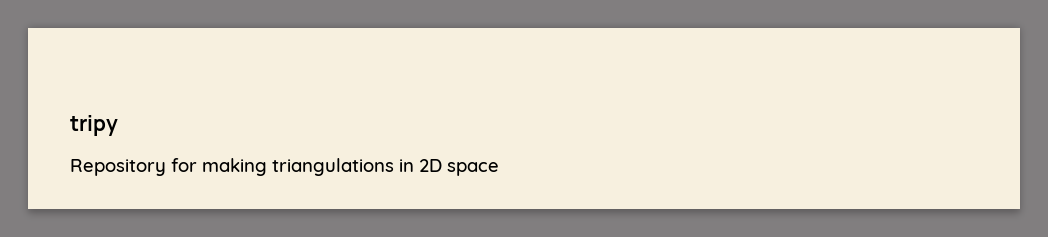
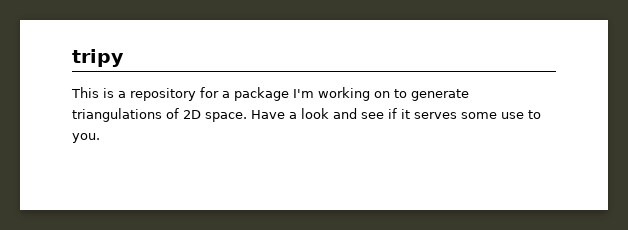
[70,158,499,176] Repository for making triangulations in 2D space -> [71,87,469,101] [72,108,541,122] [72,133,100,143] This is a repository for a package I'm working on to generate triangulations of 2D space. Have a look and see if it serves some use to you.

